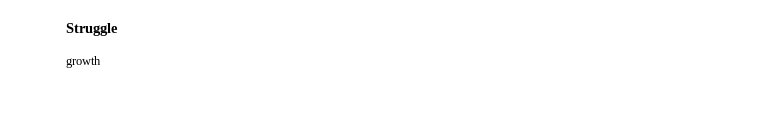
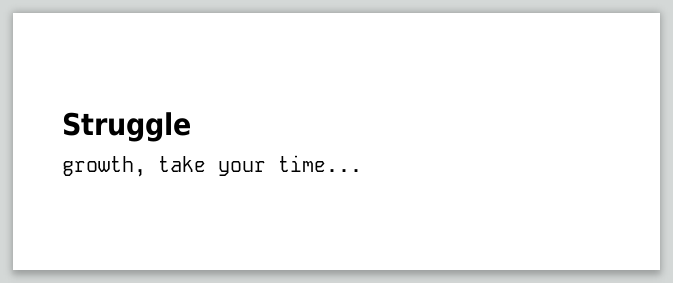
[66,56,101,68] growth -> [62,155,362,177] growth, take your time...

